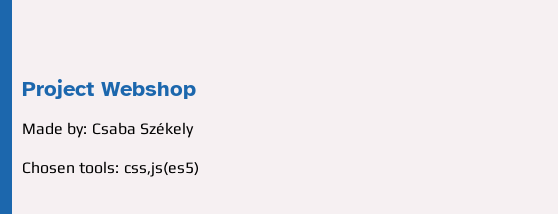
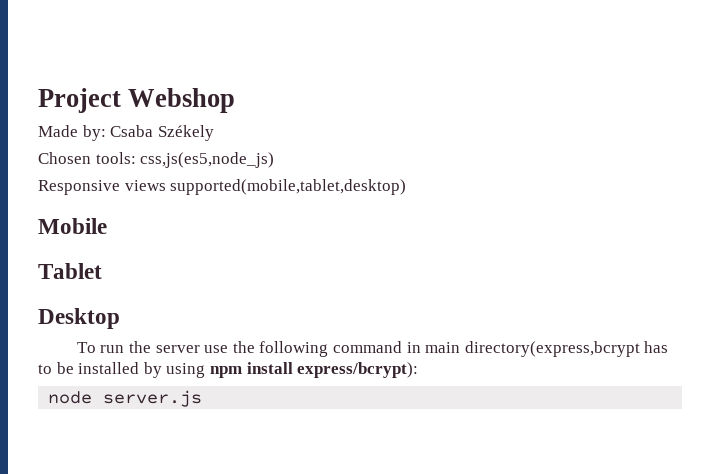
[123,162,199,177] css,js(es5) -> [140,152,275,168] [38,179,407,195] [38,218,107,234] [38,263,102,279] [38,308,120,329] [76,341,669,357] [38,362,419,378] [48,390,203,407] css,js(es5,node_js) // Responsive views supported(mobile,tablet,desktop) // Mobile // Tablet // Desktop // To run the server use the following command in main directory(express,bcrypt has to be installed by using npm install express/bcrypt): // node server.js

